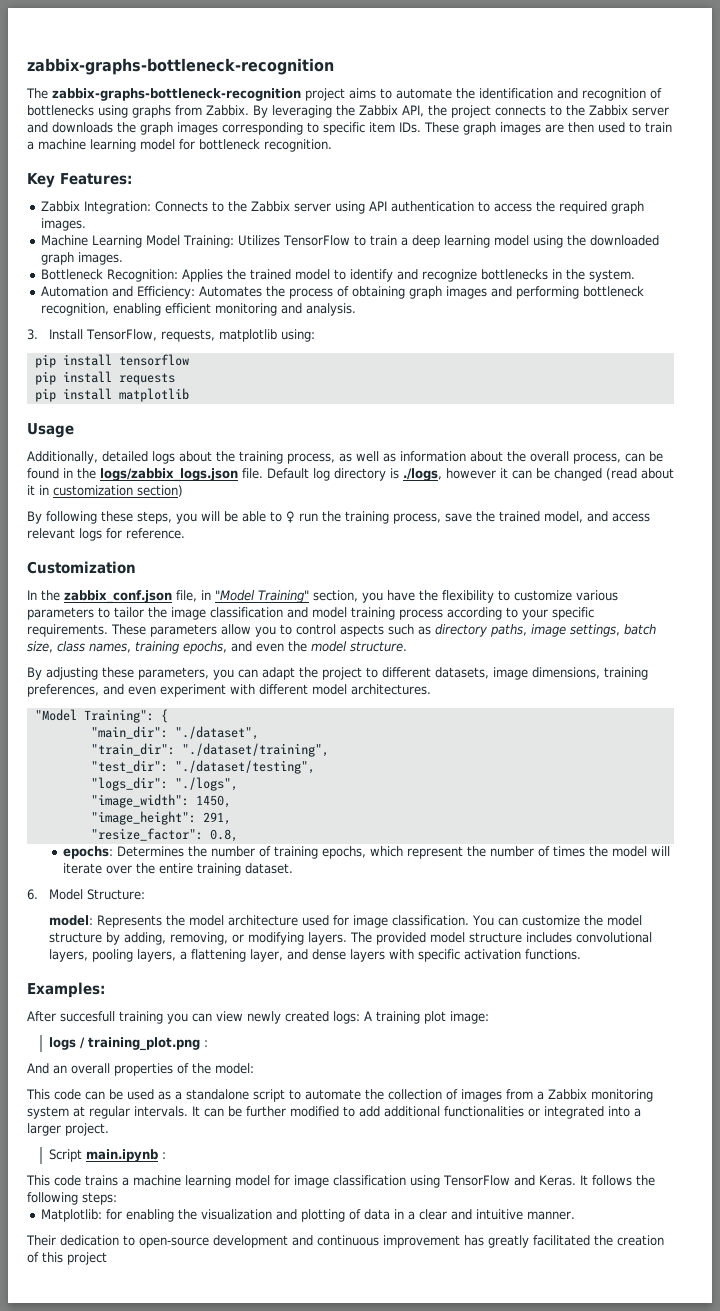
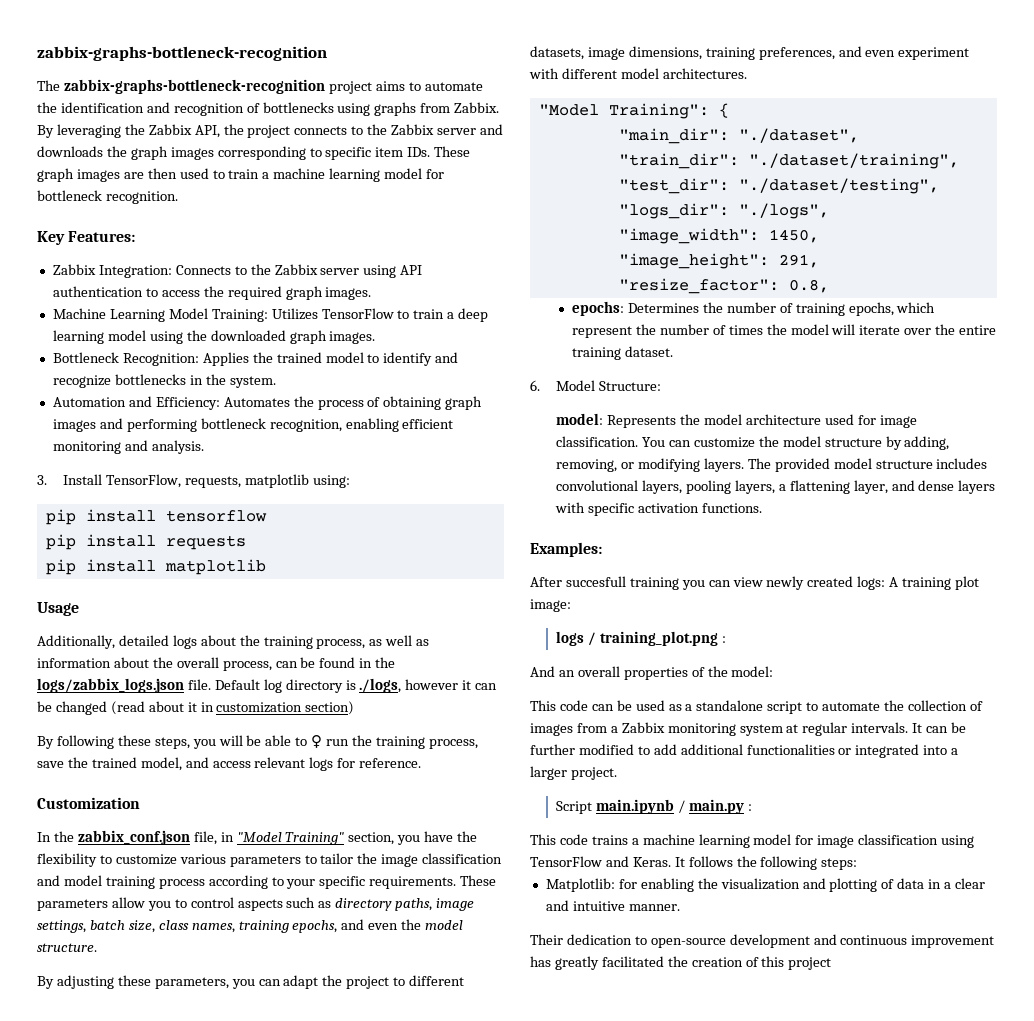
(159, 1155) none -> [677,799,744,814] / main.py

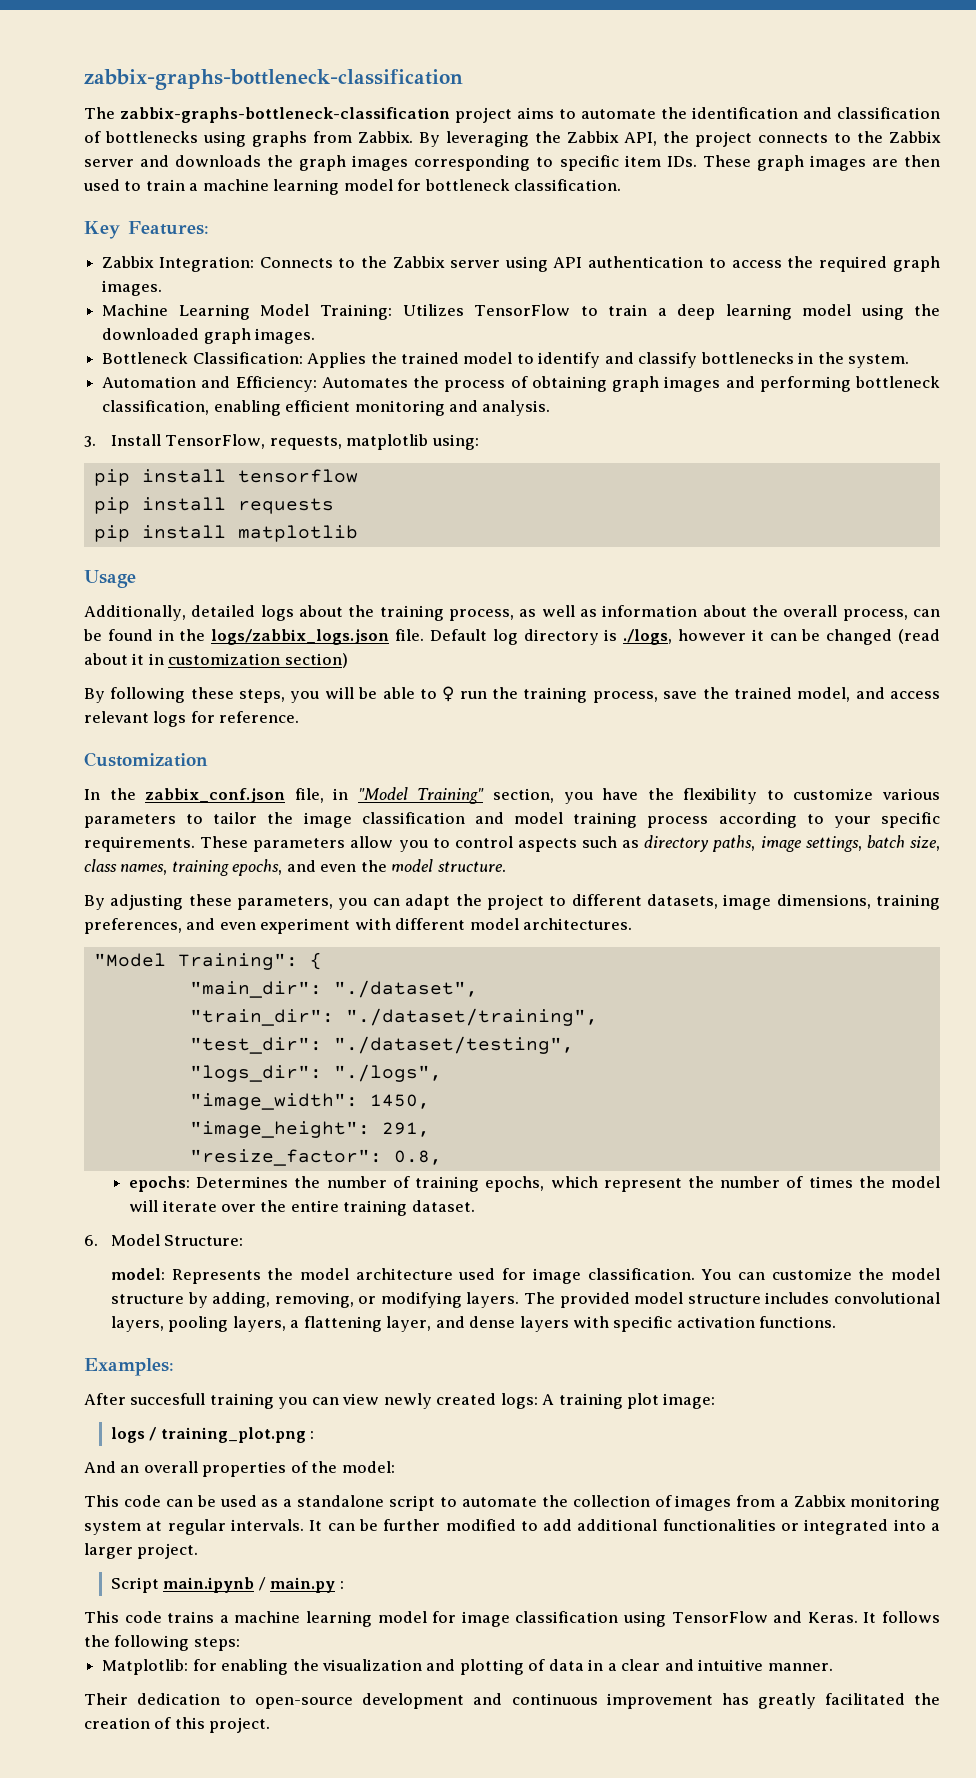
[37,46,327,61] [37,79,325,94] zabbix-graphs-bottleneck-recognition // The zabbix-graphs-bottleneck-recognition -> [84,69,463,90] [84,107,450,123] zabbix-graphs-bottleneck-classification // The zabbix-graphs-bottleneck-classification
[173,103,244,116] recognition -> [837,107,940,119] classification
[105,191,178,204] recognition. -> [514,179,622,191] classification.
[122,353,199,366] Recognition: -> [192,352,303,364] Classification:
[52,375,111,388] recognize -> [638,352,698,368] classify
[269,419,342,432] recognition, -> [102,400,210,415] classification,
[788,957,832,970] project -> [209,1717,271,1733] project.

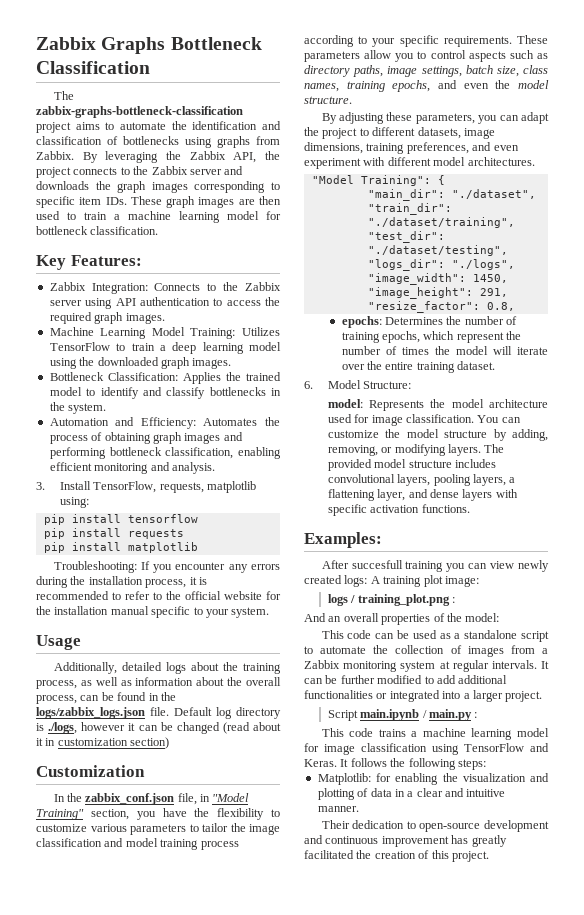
[84,69,463,90] zabbix-graphs-bottleneck-classification -> [36,37,262,54] [36,61,150,74] Zabbix Graphs Bottleneck Classification
(358, 533) none -> [53,561,280,573] [36,576,207,588] [36,591,281,600] [36,606,270,618] // Troubleshooting: If you encounter any errors during the installation process, it is recommended to refer to the official website for the installation manual specific to your system.
[84,686,940,703] [84,711,300,727] // By following these steps, you will be able to ♀ run the training process, save the trained model, and access relevant logs for reference. -> (170, 743) none

